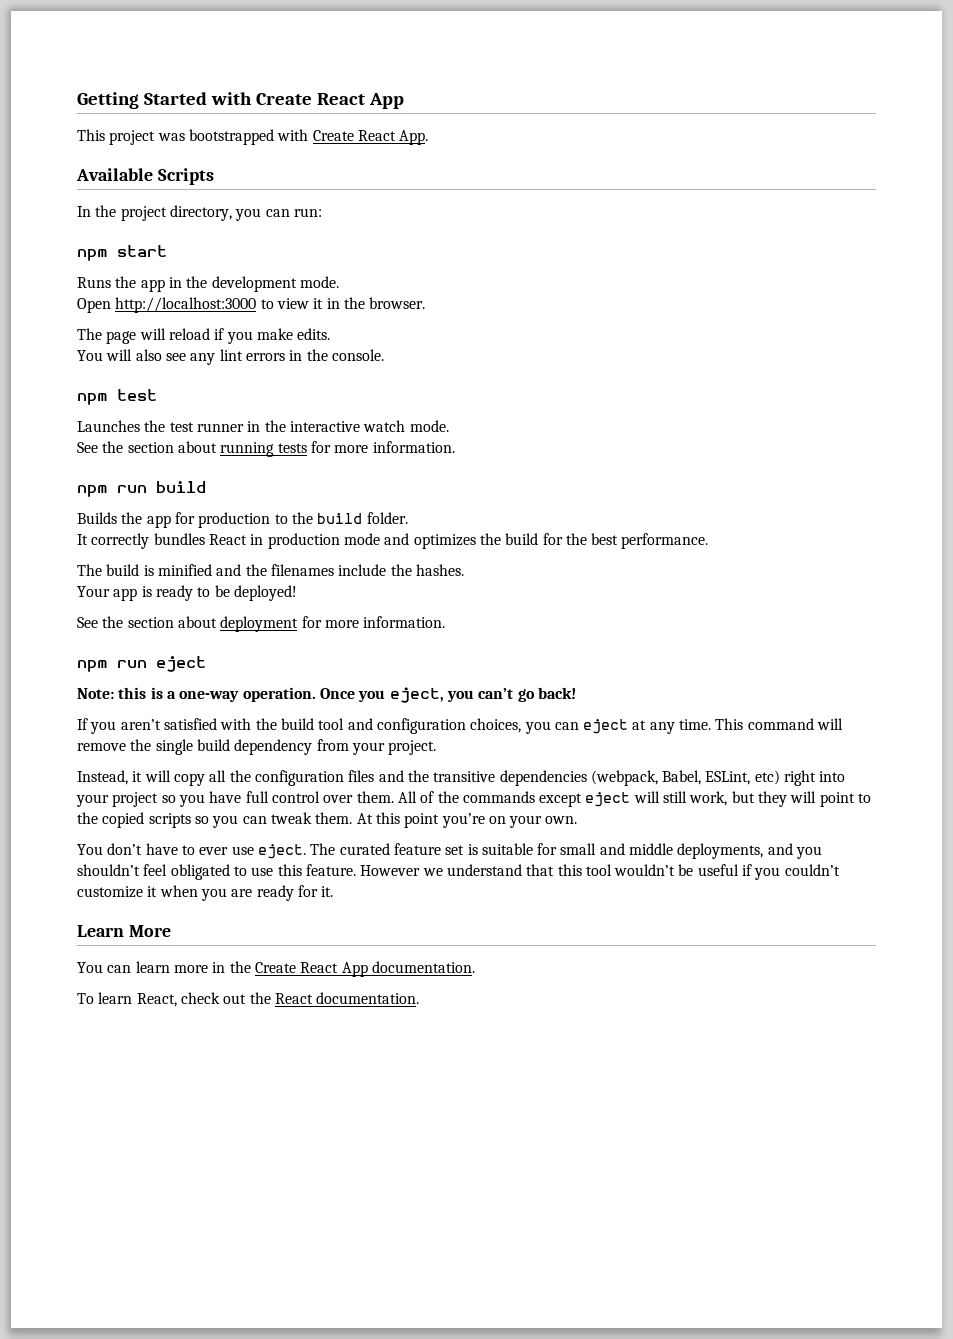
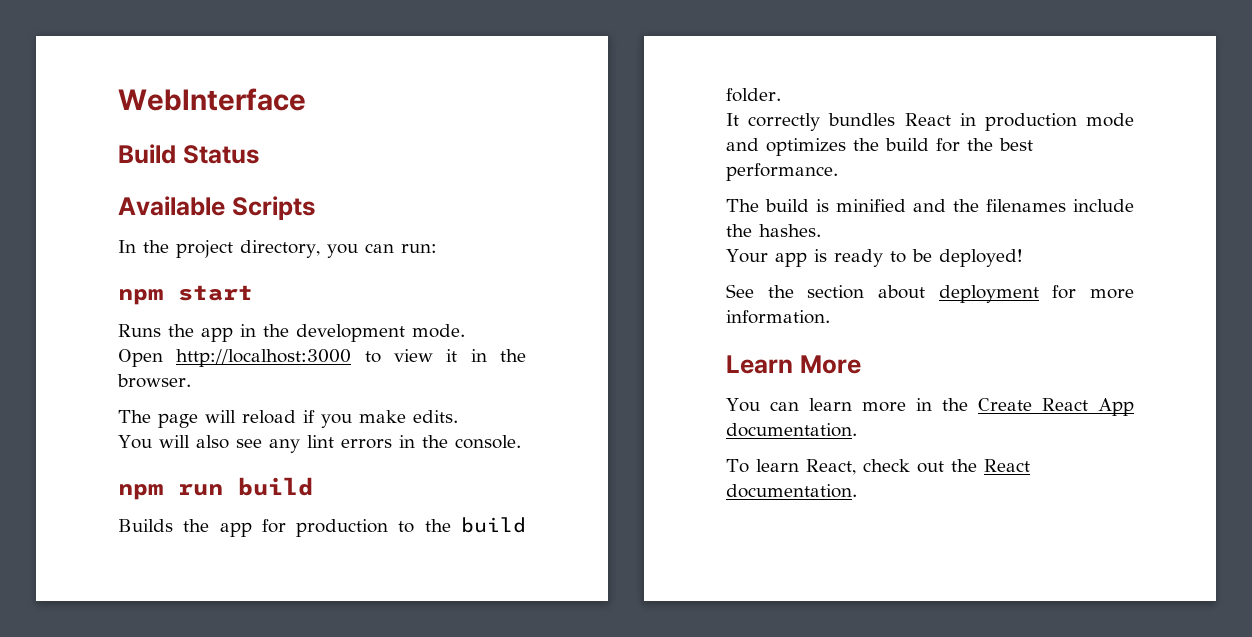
[77,92,404,109] [77,129,429,145] Getting Started with Create React App // This project was bootstrapped with Create React App. -> [118,88,306,111] [118,144,259,164] WebInterface // Build Status
[77,389,157,405] [77,420,449,432] [77,441,455,457] // npm test // Launches the test runner in the interactive watch mode. // See the section about running tests for more information. -> (521, 442) none
[77,656,206,672] [77,687,576,703] [77,718,844,734] [77,739,437,755] [77,770,846,786] [76,791,872,807] [77,812,578,828] [77,843,823,859] [77,864,840,880] [77,885,334,901] // npm run eject // Note: this is a one-way operation. Once you eject, you can’t go back! // If you aren’t satisfied with the build tool and configuration choices, you can eject at any time. This command will remove the single build dependency from your project. // Instead, it will copy all the configuration files and the transitive dependencies (webpack, Babel, ESLint, etc) right into your project so you have full control over them. All of the commands except eject will still work, but they will point to the copied scripts so you can tweak them. At this point you’re on your own. // You don’t have to ever use eject. The curated feature set is suitable for small and middle deployments, and you shouldn’t feel obligated to use this feature. However we understand that this tool wouldn’t be useful if you couldn’t customize it when you are ready for it. -> (830, 317) none

